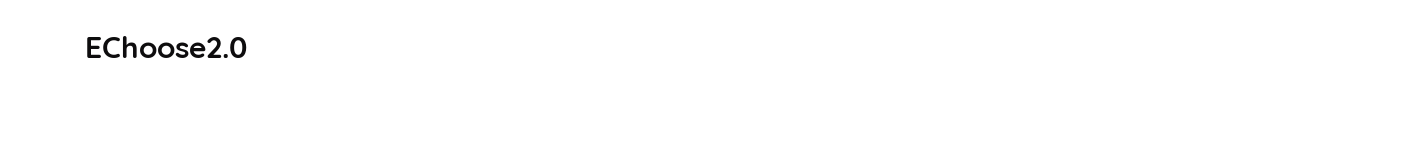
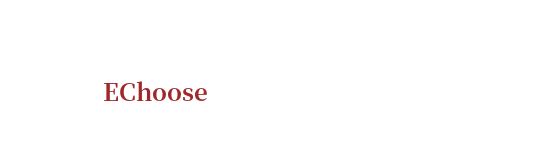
[85,36,247,58] EChoose2.0 -> [103,81,208,101] EChoose

